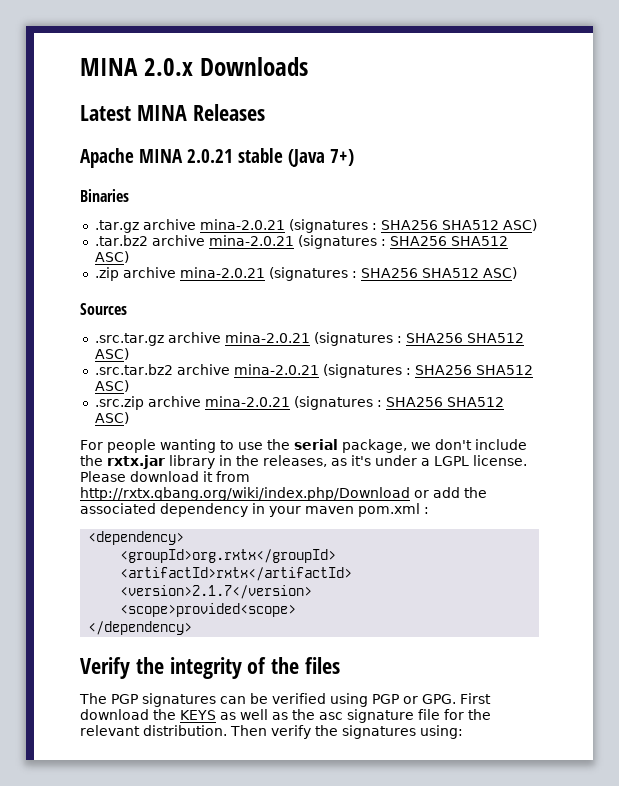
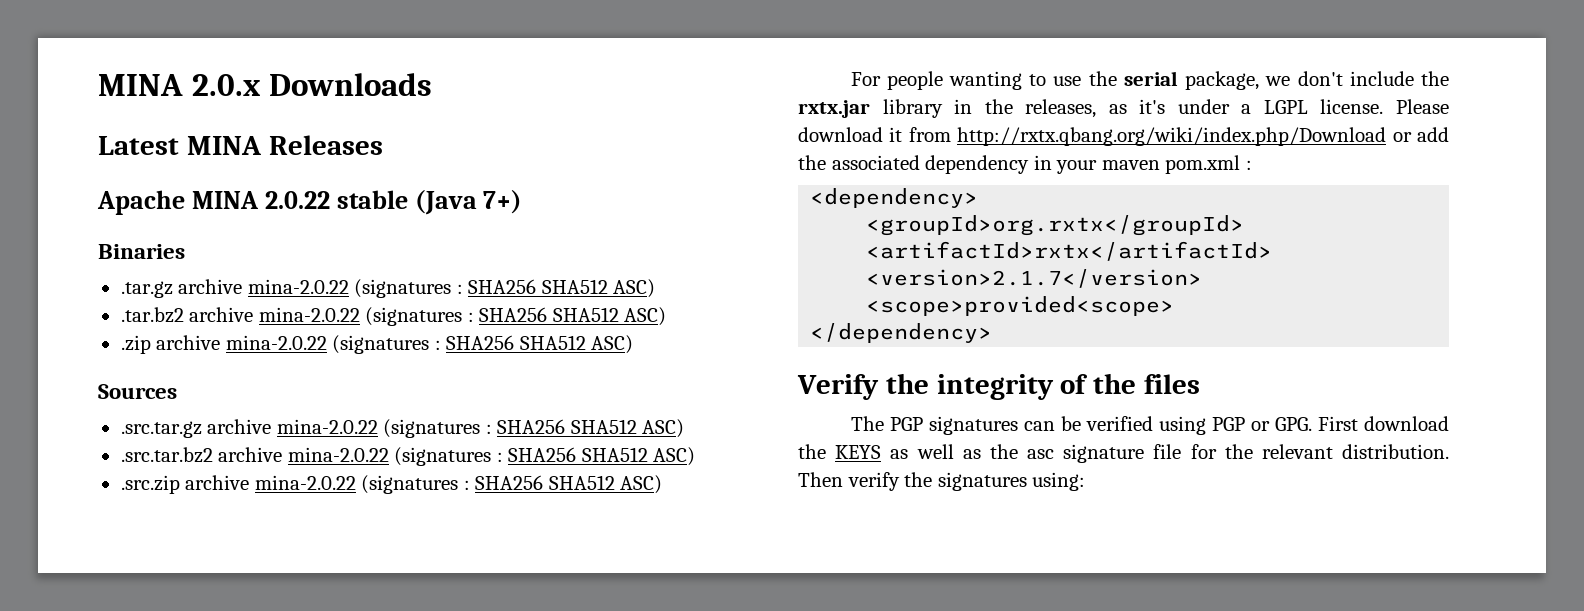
[187,149,233,163] 2.0.21 -> [264,191,330,209] 2.0.22
[199,219,285,230] mina-2.0.21 -> [247,279,349,294] mina-2.0.22
[208,235,294,246] mina-2.0.21 -> [258,307,360,322] mina-2.0.22
[179,267,265,278] mina-2.0.21 -> [225,335,327,350] mina-2.0.22
[224,332,310,343] mina-2.0.21 -> [276,419,378,434] mina-2.0.22
[233,364,319,375] mina-2.0.21 -> [287,447,389,462] mina-2.0.22
[204,396,290,407] mina-2.0.21 -> [254,475,356,490] mina-2.0.22

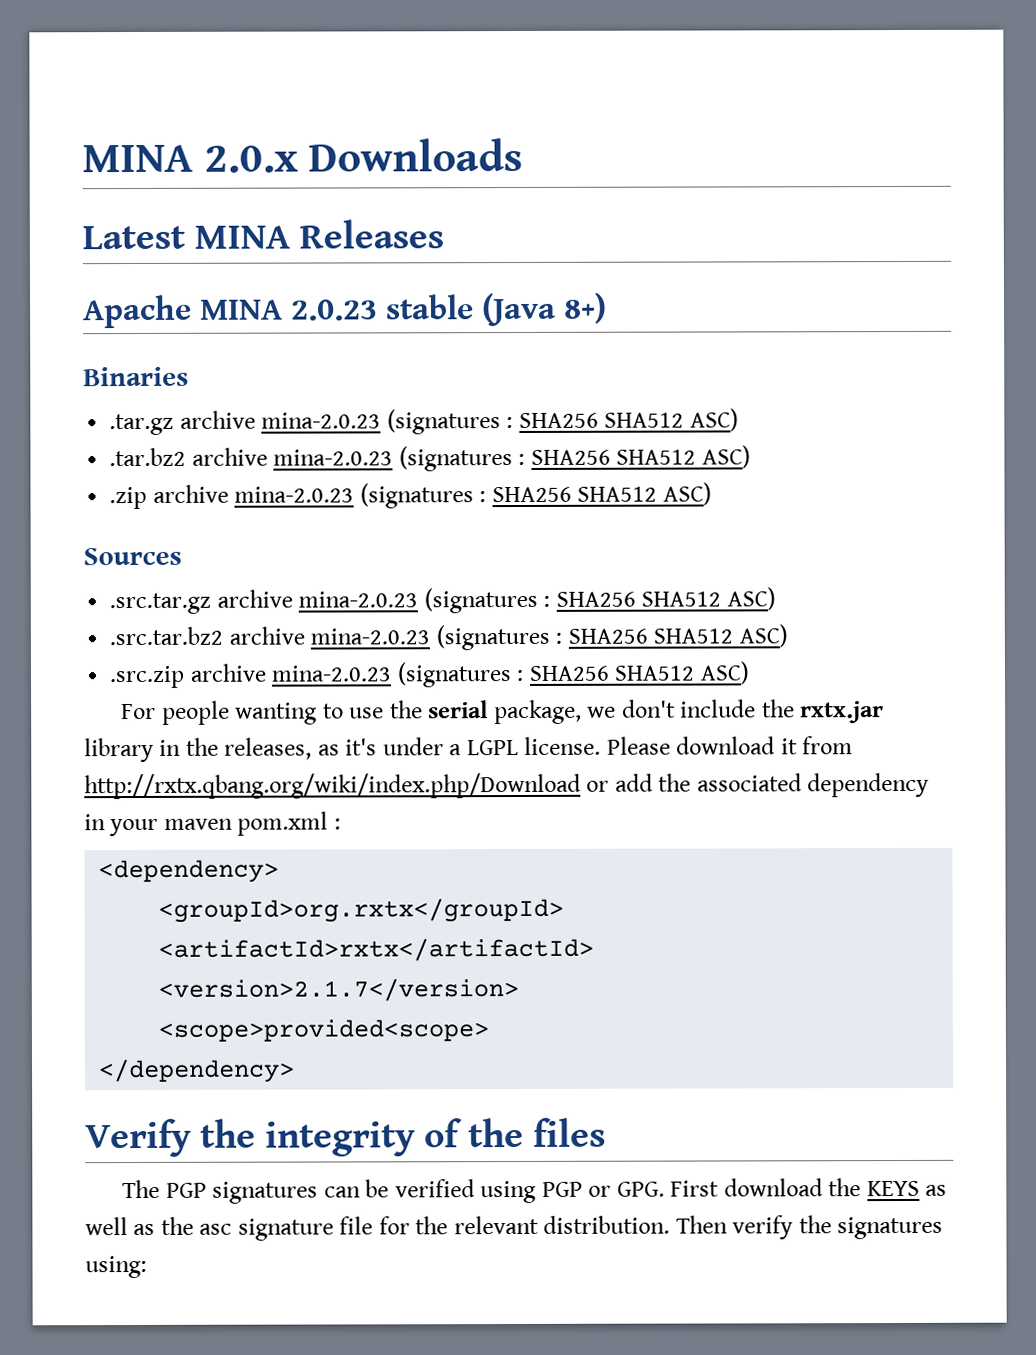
[264,191,330,209] 2.0.22 -> [291,299,378,321] 2.0.23
[483,190,523,214] 7+) -> [563,292,607,324] 8+)
[247,279,349,294] mina-2.0.22 -> [261,412,382,429] mina-2.0.23
[258,307,360,322] mina-2.0.22 -> [273,449,394,466] mina-2.0.23
[225,335,327,350] mina-2.0.22 -> [234,486,355,503] mina-2.0.23
[276,419,378,434] mina-2.0.22 -> [298,591,419,608] mina-2.0.23
[287,447,389,462] mina-2.0.22 -> [310,628,431,645] mina-2.0.23
[254,475,356,490] mina-2.0.22 -> [271,665,393,682] mina-2.0.23

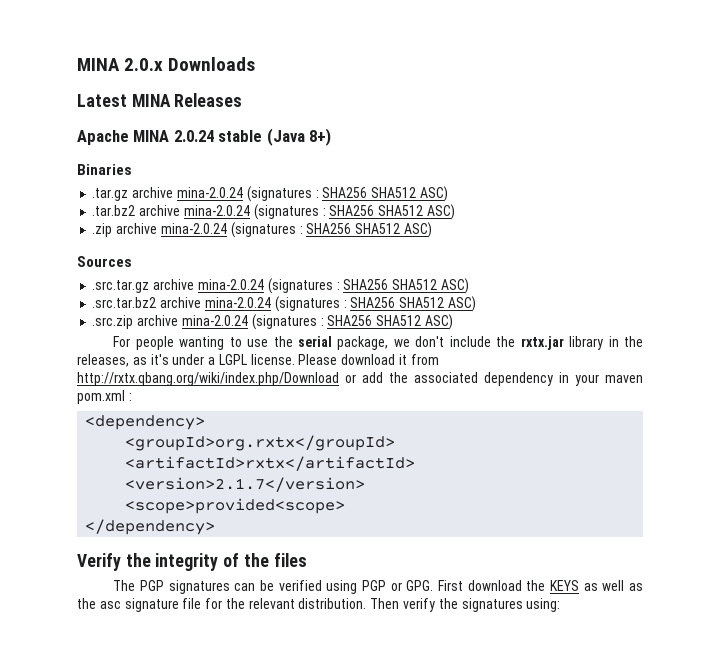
[291,299,378,321] 2.0.23 -> [173,130,214,142] 2.0.24
[261,412,382,429] mina-2.0.23 -> [176,187,243,198] mina-2.0.24
[273,449,394,466] mina-2.0.23 -> [183,205,250,216] mina-2.0.24
[234,486,355,503] mina-2.0.23 -> [160,223,227,234] mina-2.0.24
[298,591,419,608] mina-2.0.23 -> [197,279,264,290] mina-2.0.24
[310,628,431,645] mina-2.0.23 -> [204,297,271,308] mina-2.0.24
[271,665,393,682] mina-2.0.23 -> [181,315,248,326] mina-2.0.24

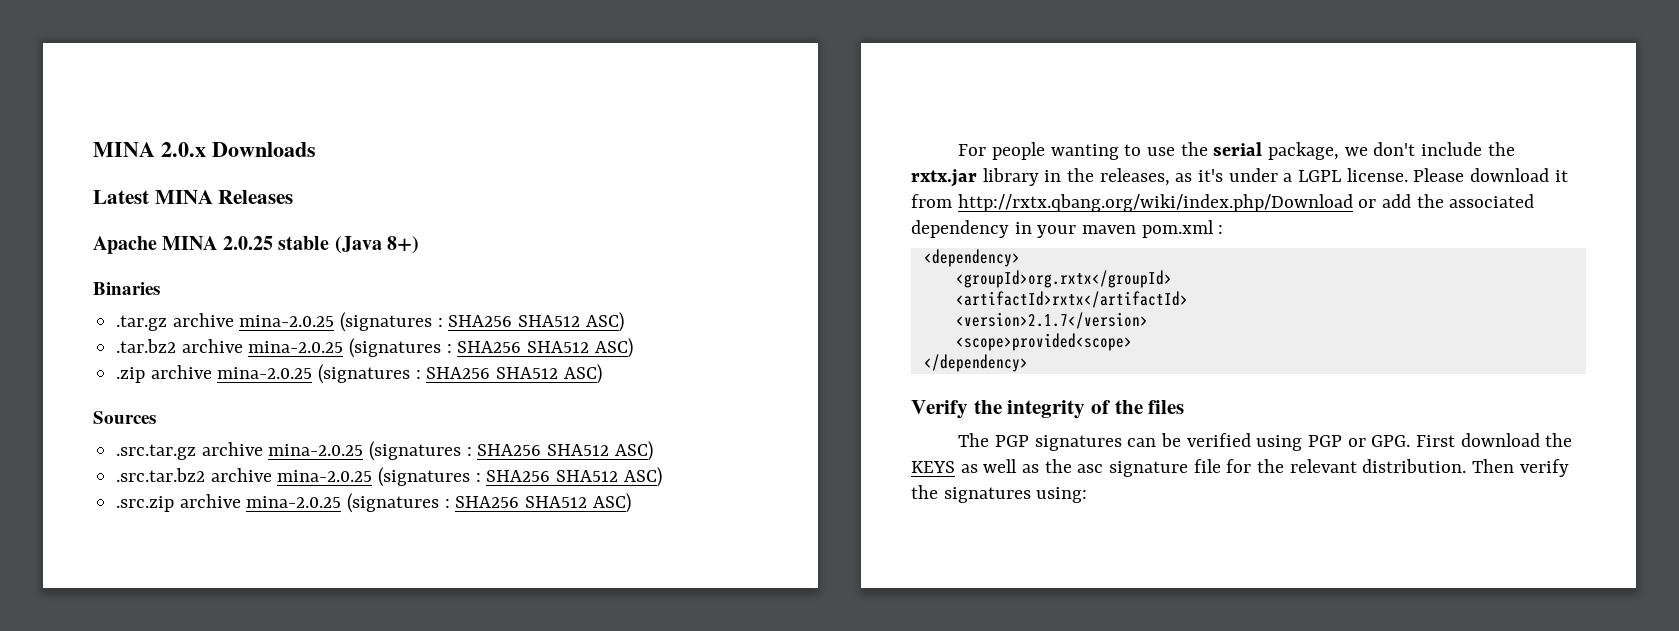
[173,130,214,142] 2.0.24 -> [222,236,273,250] 2.0.25
[176,187,243,198] mina-2.0.24 -> [239,315,335,327] mina-2.0.25
[183,205,250,216] mina-2.0.24 -> [248,341,344,353] mina-2.0.25
[160,223,227,234] mina-2.0.24 -> [217,367,313,379] mina-2.0.25
[197,279,264,290] mina-2.0.24 -> [268,444,364,456] mina-2.0.25
[204,297,271,308] mina-2.0.24 -> [277,470,373,482] mina-2.0.25
[181,315,248,326] mina-2.0.24 -> [246,496,342,508] mina-2.0.25

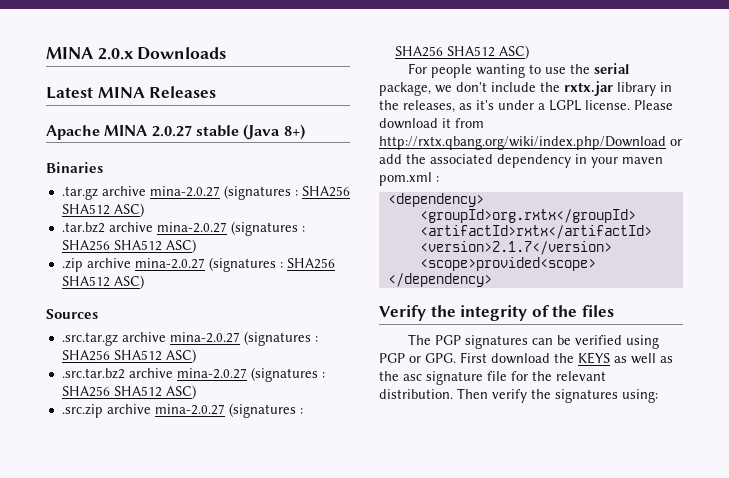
[222,236,273,250] 2.0.25 -> [151,125,192,137] 2.0.27
[239,315,335,327] mina-2.0.25 -> [149,186,220,197] mina-2.0.27
[248,341,344,353] mina-2.0.25 -> [156,222,227,233] mina-2.0.27
[217,367,313,379] mina-2.0.25 -> [134,258,205,269] mina-2.0.27
[268,444,364,456] mina-2.0.25 -> [169,332,240,343] mina-2.0.27
[277,470,373,482] mina-2.0.25 -> [176,368,247,379] mina-2.0.27
[246,496,342,508] mina-2.0.25 -> [154,404,225,415] mina-2.0.27

